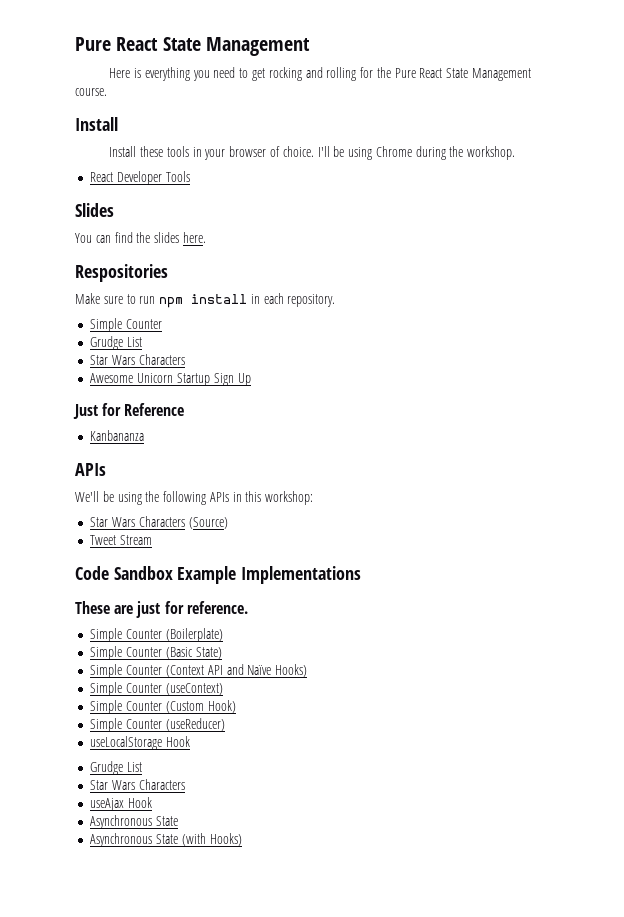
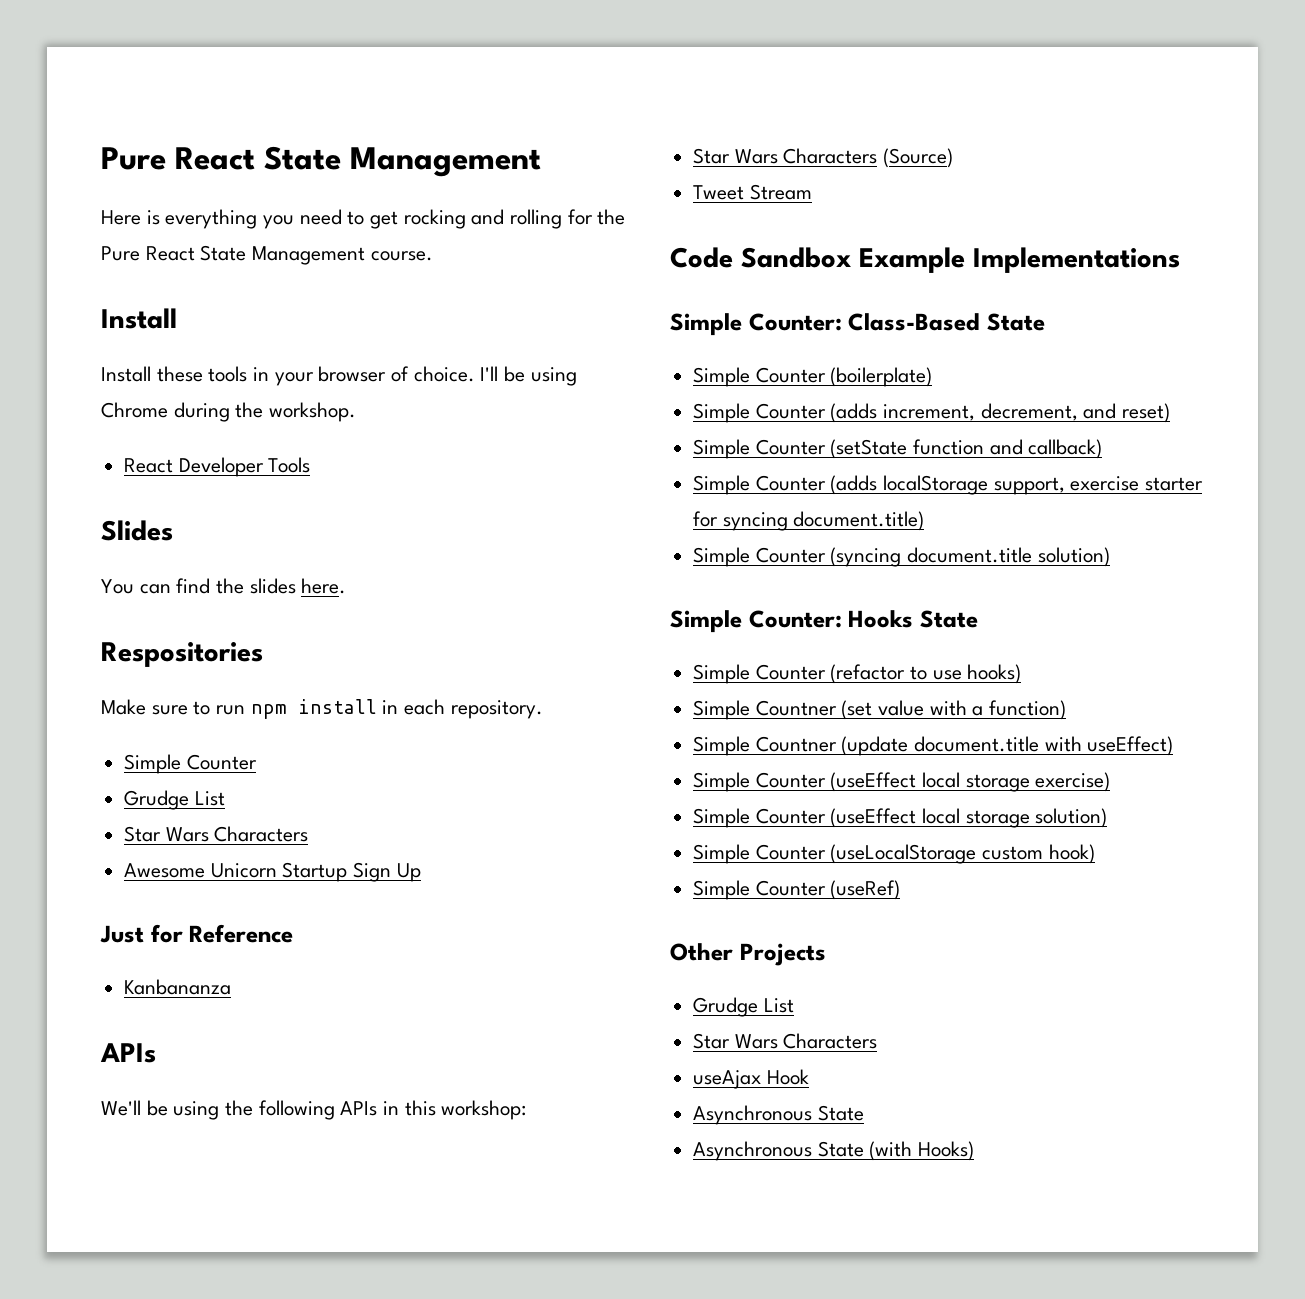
[75,601,248,618] [90,628,223,642] [90,646,222,660] [90,664,308,678] [90,682,223,696] [90,700,236,714] [90,718,225,732] [90,736,191,750] These are just for reference. // Simple Counter (Boilerplate) // Simple Counter (Basic State) // Simple Counter (Context API and Naïve Hooks) // Simple Counter (useContext) // Simple Counter (Custom Hook) // Simple Counter (useReducer) // useLocalStorage Hook -> [670,313,1045,336] [693,367,933,387] [693,403,1171,423] [693,439,1103,459] [693,475,1204,495] [693,511,925,531] [693,547,1110,567] [670,610,978,633] [693,664,1022,684] [693,700,1067,720] [693,736,1174,756] [693,772,1111,792] [693,808,1108,828] [693,844,1095,864] [693,880,901,900] [670,943,826,966] Simple Counter: Class-Based State // Simple Counter (boilerplate) // Simple Counter (adds increment, decrement, and reset) // Simple Counter (setState function and callback) // Simple Counter (adds localStorage support, exercise starter for syncing document.title) // Simple Counter (syncing document.title solution) // Simple Counter: Hooks State // Simple Counter (refactor to use hooks) // Simple Countner (set value with a function) // Simple Countner (update document.title with useEffect) // Simple Counter (useEffect local storage exercise) // Simple Counter (useEffect local storage solution) // Simple Counter (useLocalStorage custom hook) // Simple Counter (useRef) // Other Projects

